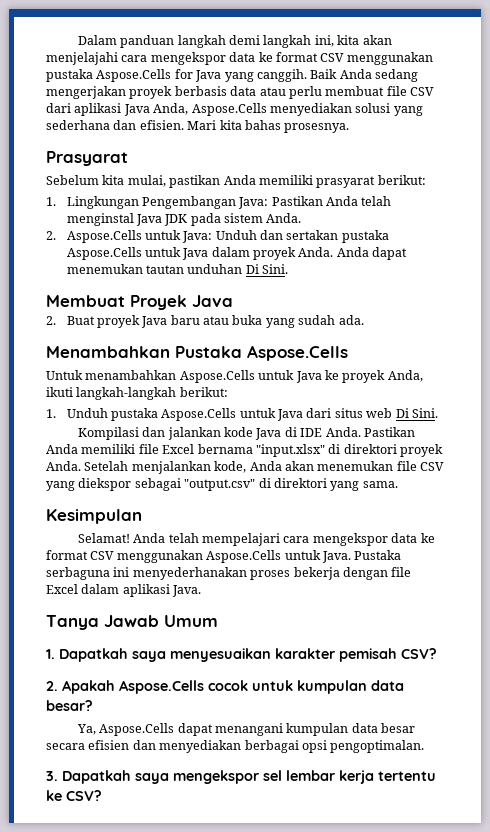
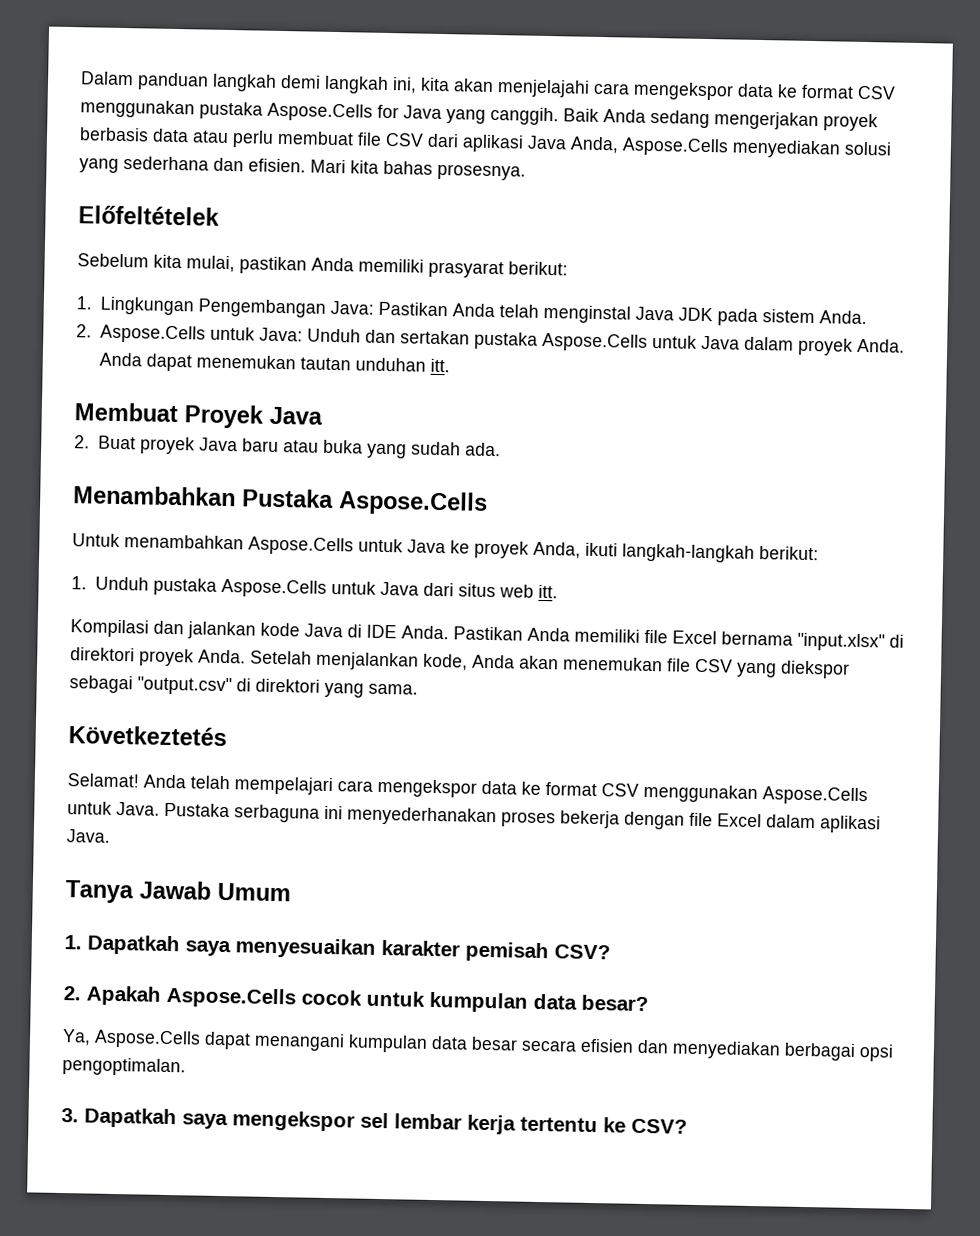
[46,151,128,166] Prasyarat -> [78,205,220,226] Előfeltételek
[245,264,289,274] Di Sini. -> [429,358,450,373] itt.
[395,408,438,418] Di Sini. -> [537,584,558,599] itt.
[46,509,142,524] Kesimpulan -> [68,725,227,747] Következtetés

